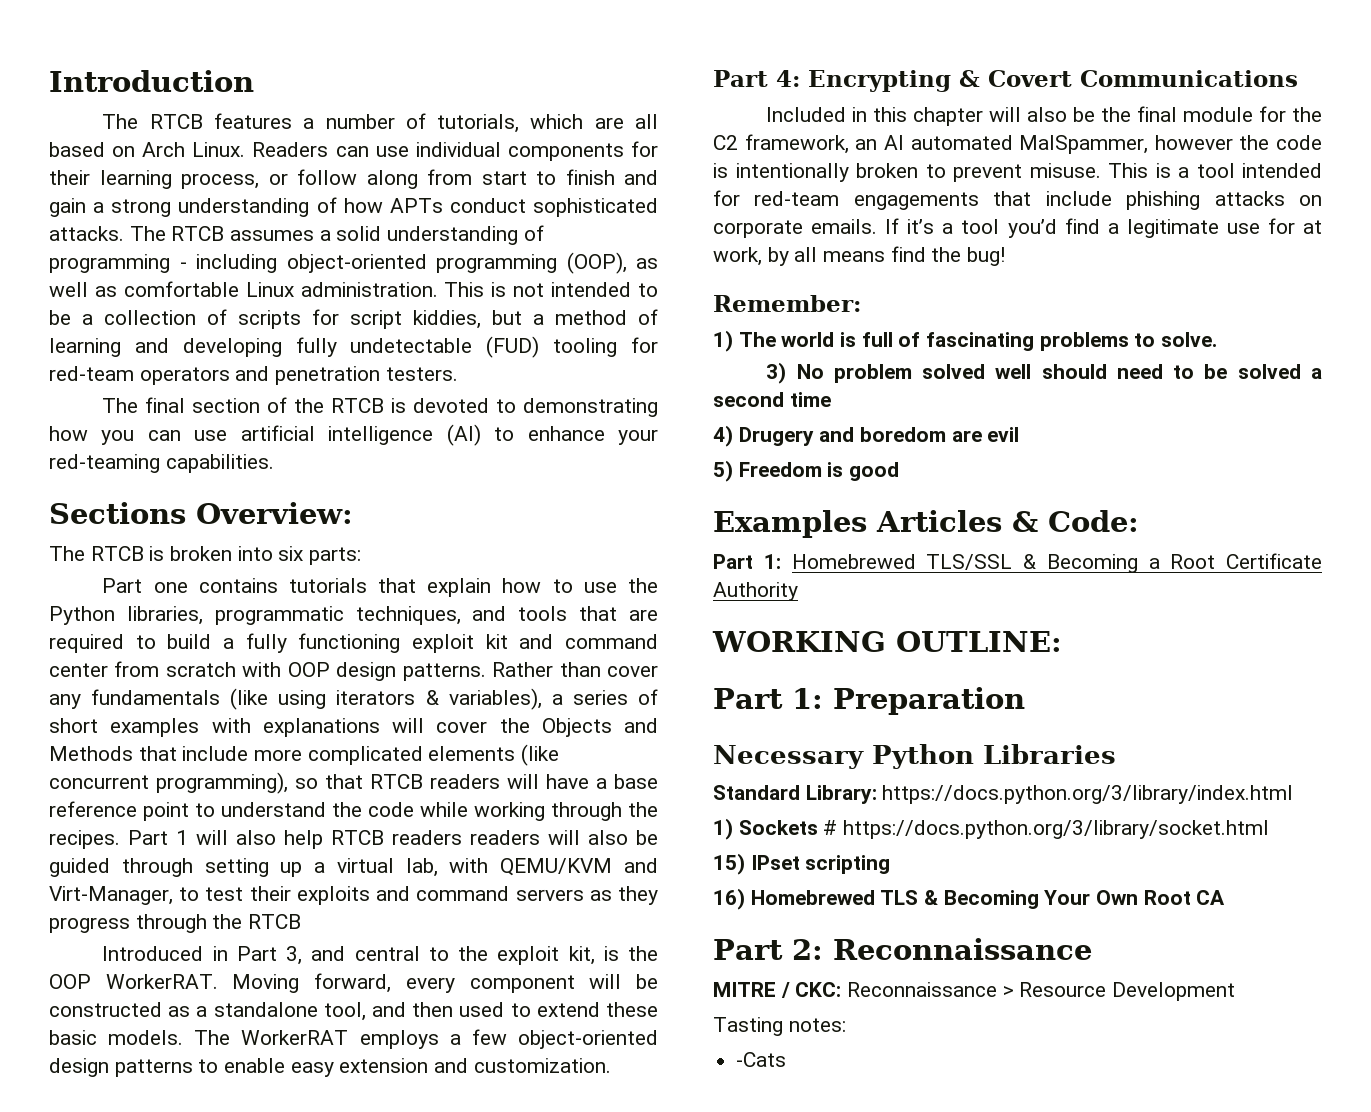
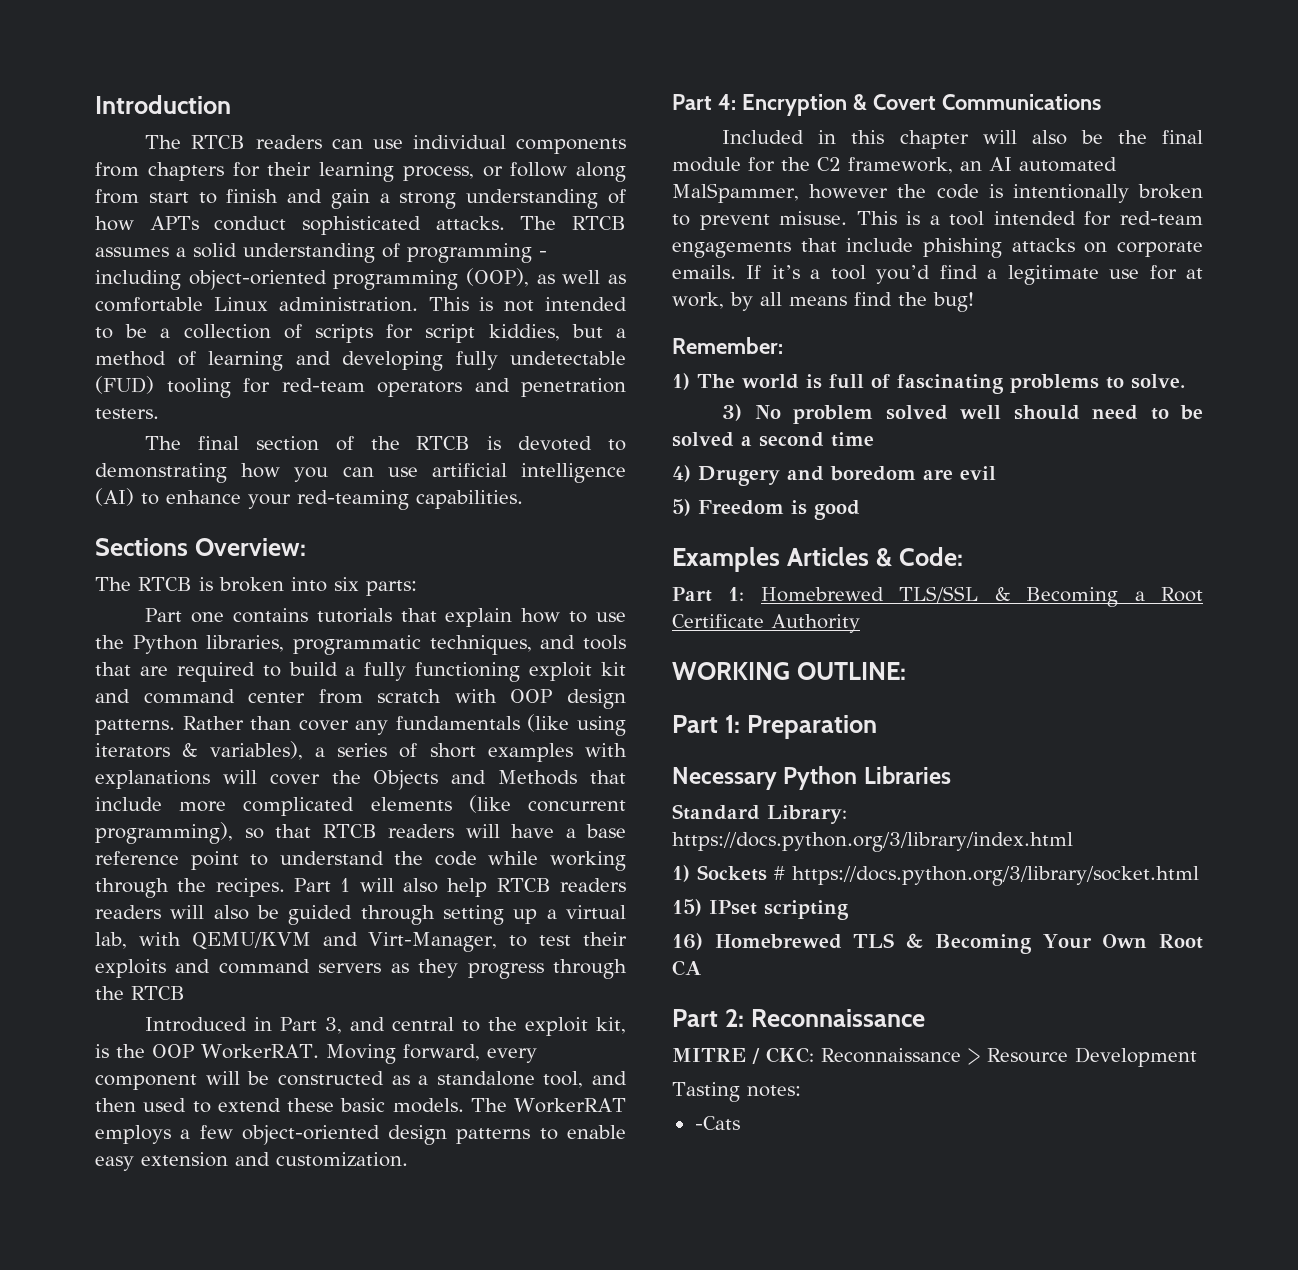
[213,113,658,133] [49,142,329,157] features a number of tutorials, which are all based on Arch Linux. Readers -> [255,135,322,149] readers
(624, 152) none -> [95,162,224,181] from chapters
[807,70,951,92] Encrypting -> [741,94,847,116] Encryption

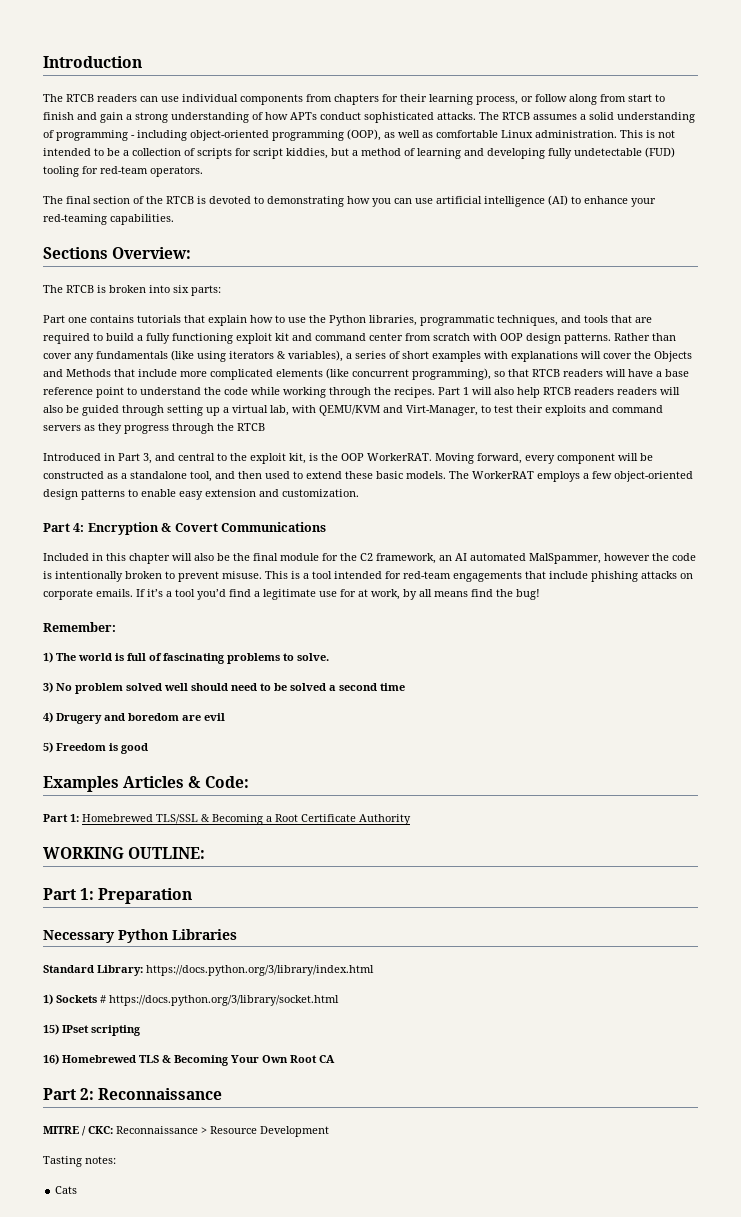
[377,378,626,397] [95,408,159,419] operators and penetration testers. -> [150,166,203,177] operators.
[694,1116,740,1130] -Cats -> [55,1186,78,1194] Cats

